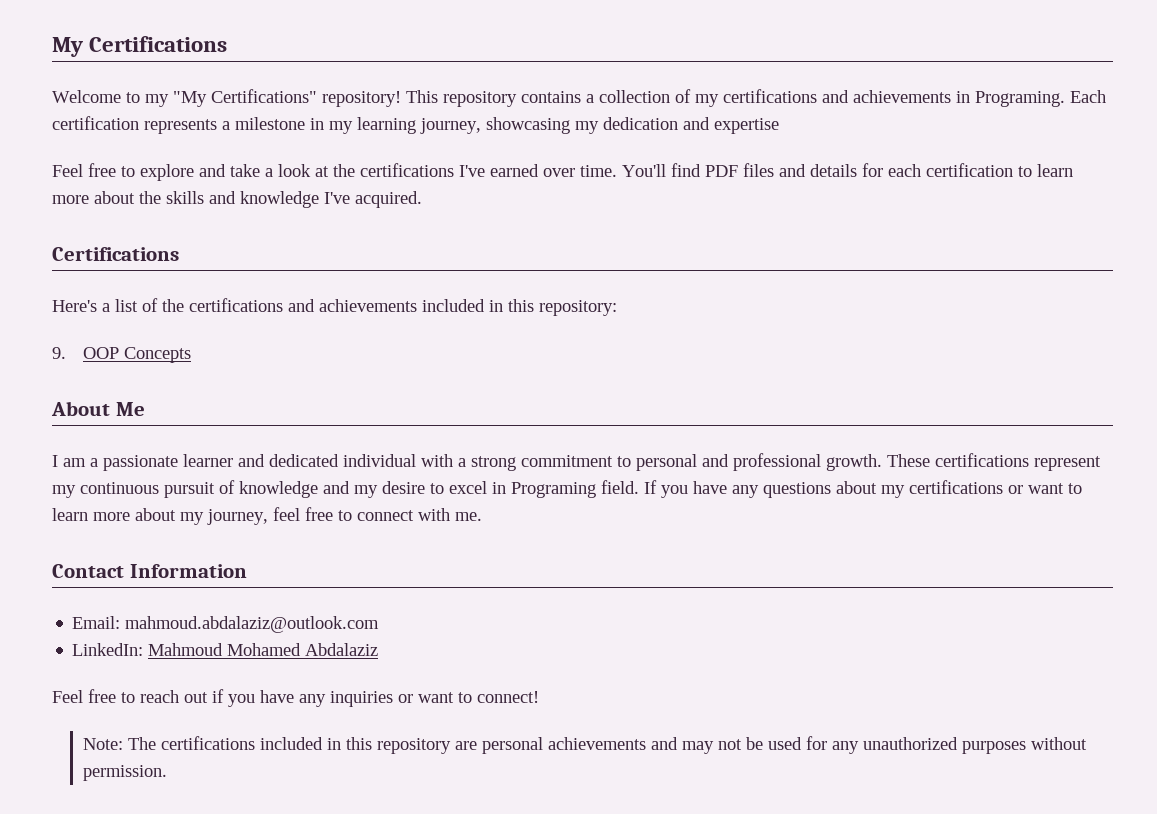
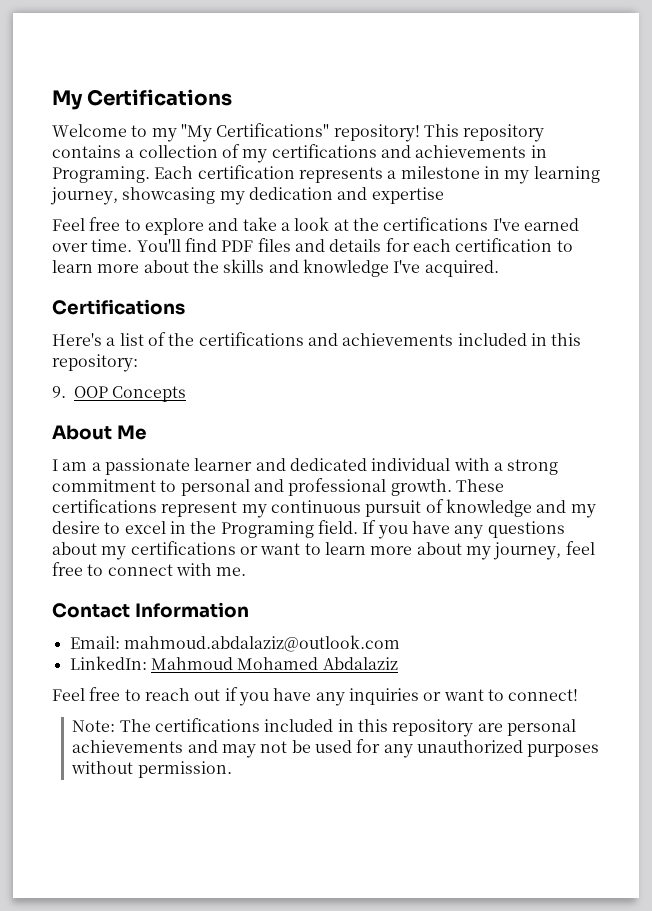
(506, 488) none -> [190,521,217,534] the

